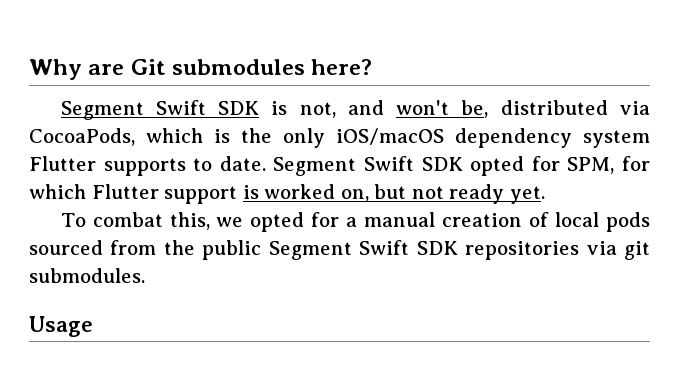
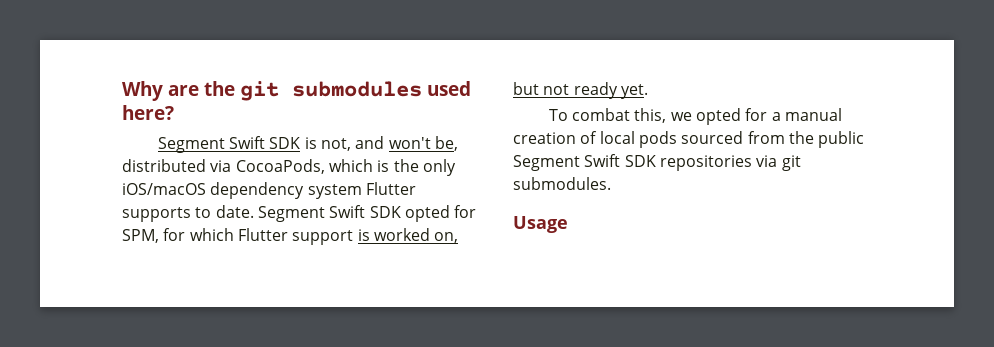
[130,59,306,75] Git submodules -> [204,81,471,101] the git submodules used

